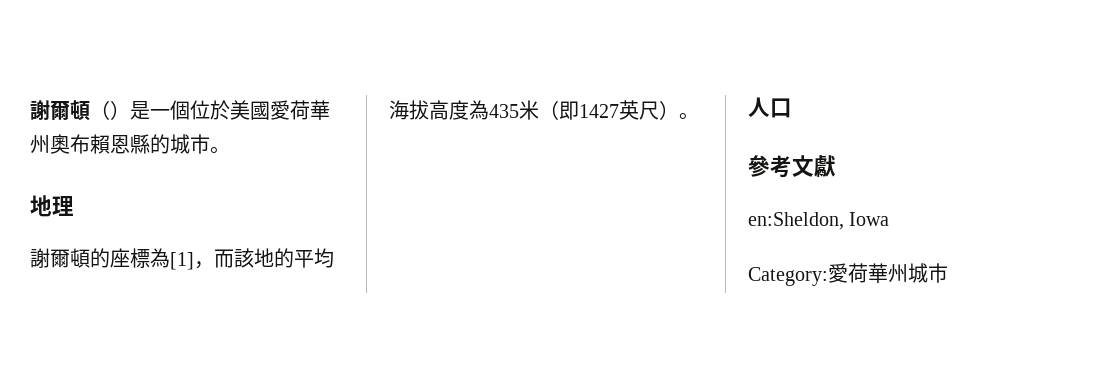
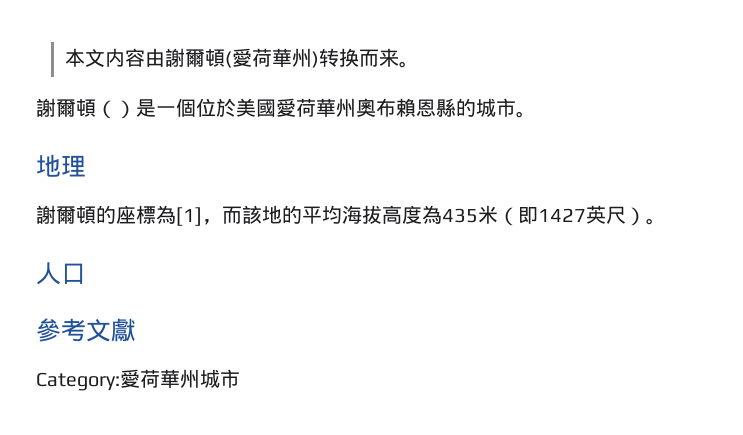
(30, 110) none -> [64,48,419,68] 本文内容由謝爾頓(愛荷華州)转换而来。 //
[748,212,890,230] // en:Sheldon, Iowa -> (136, 330) none

